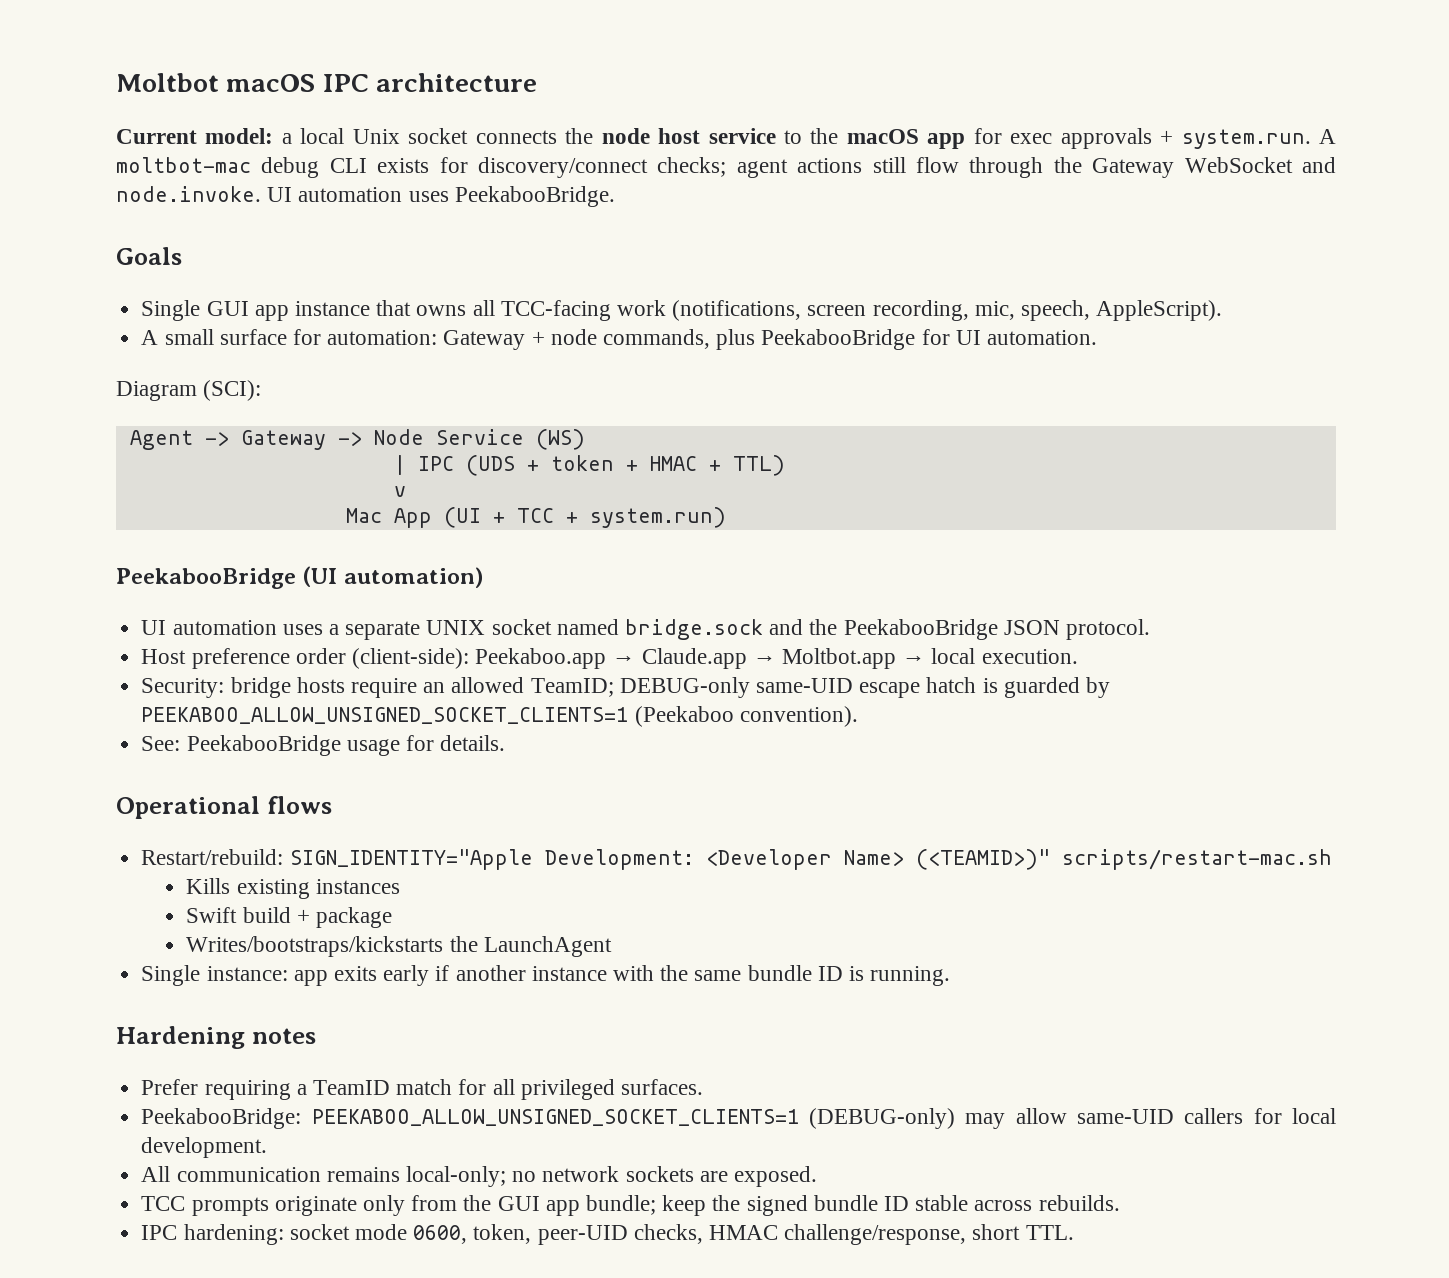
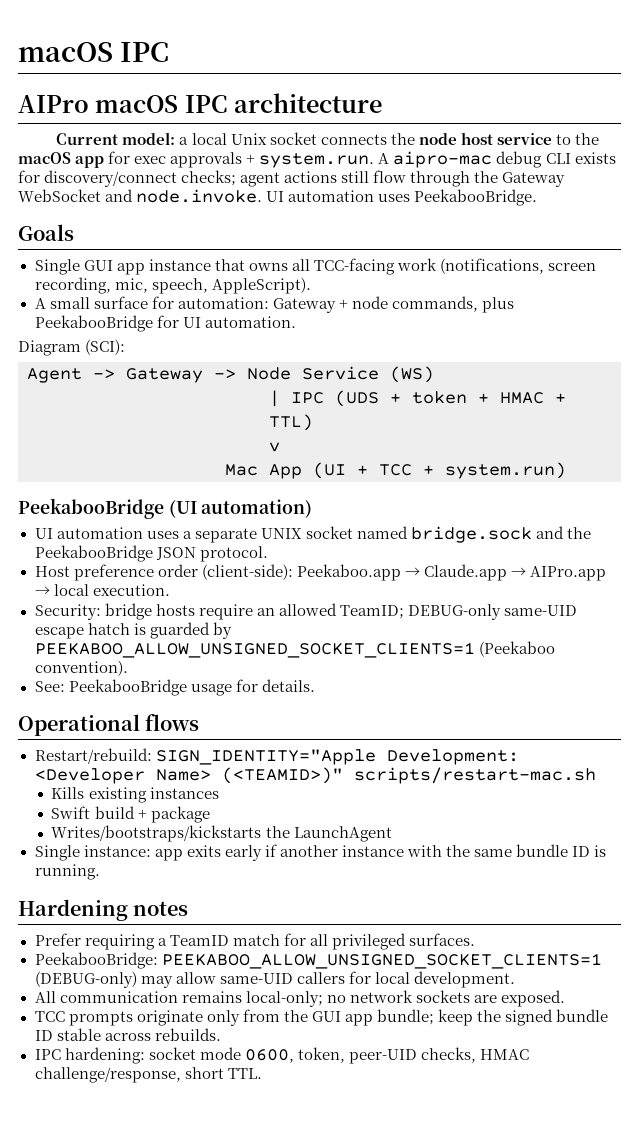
[116,73,219,92] Moltbot -> [18,42,170,62] [18,95,89,113] macOS IPC // AIPro
[116,157,251,173] moltbot-mac -> [393,151,493,168] aipro-mac
[781,648,896,669] Moltbot.app -> [529,566,606,581] AIPro.app

